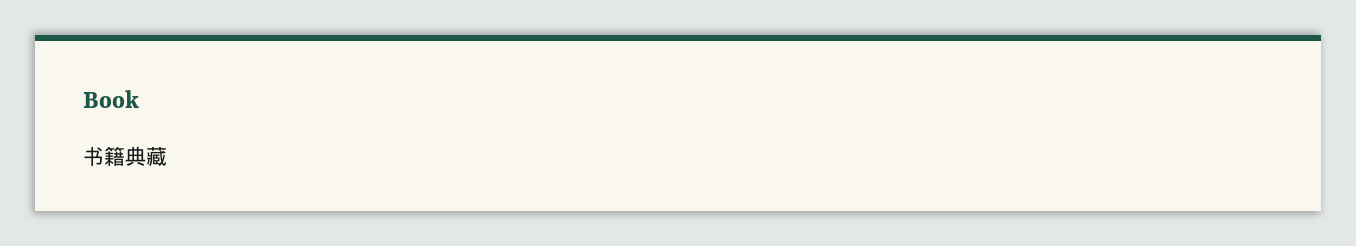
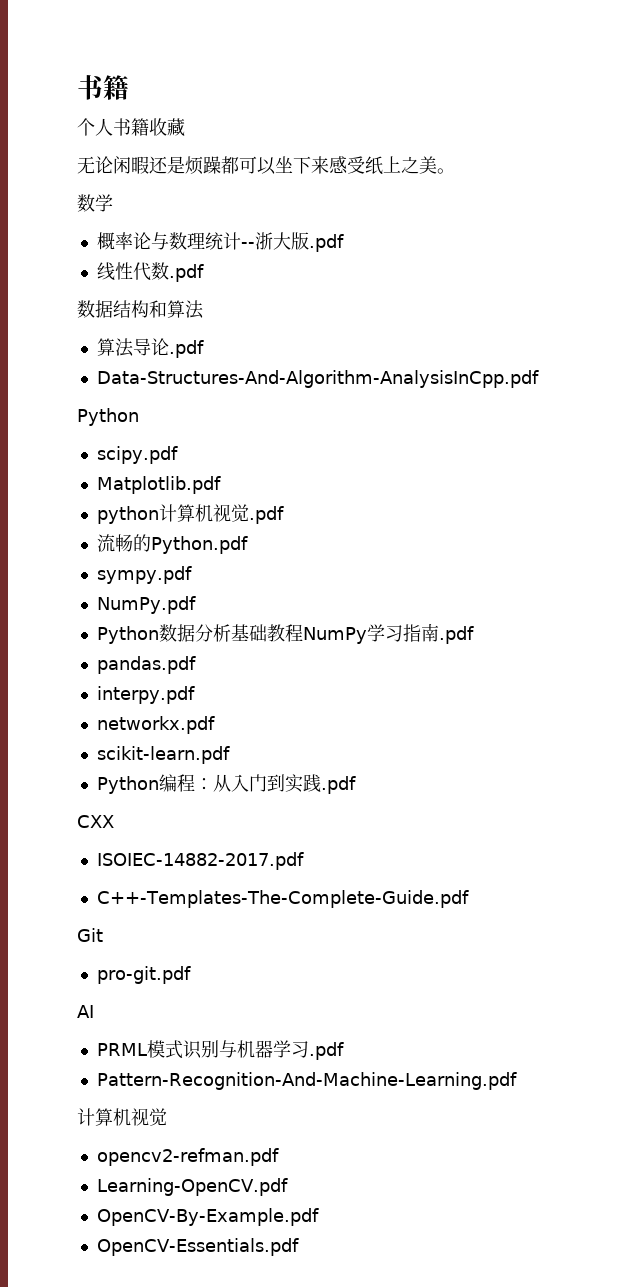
[83,90,139,108] [83,146,167,167] Book // 书籍典藏 -> [77,75,129,100] [77,118,185,136] [77,156,455,175] [77,194,113,212] [96,232,344,252] [96,262,204,282] [77,300,204,319] [96,338,204,358] [96,370,539,388] [77,408,139,426] [96,446,178,464] [96,476,221,494] [96,504,284,524] [96,534,248,554] [96,566,192,584] [96,596,196,614] [96,623,474,644] [96,656,196,674] [96,686,195,704] [96,716,215,734] [96,746,230,764] [96,774,356,794] [77,815,114,828] [96,852,304,870] [96,890,469,908] [77,928,103,942] [96,966,191,984] [77,1005,94,1018] [96,1040,344,1060] [96,1072,517,1090] [77,1108,167,1126] [96,1148,279,1166] [96,1178,288,1196] [96,1208,319,1226] [96,1238,299,1256] 书籍 // 个人书籍收藏 // 无论闲暇还是烦躁都可以坐下来感受纸上之美。 // 数学 // 概率论与数理统计--浙大版.pdf // 线性代数.pdf // 数据结构和算法 // 算法导论.pdf // Data-Structures-And-Algorithm-AnalysisInCpp.pdf // Python // scipy.pdf // Matplotlib.pdf // python计算机视觉.pdf // 流畅的Python.pdf // sympy.pdf // NumPy.pdf // Python数据分析基础教程NumPy学习指南.pdf // pandas.pdf // interpy.pdf // networkx.pdf // scikit-learn.pdf // Python编程：从入门到实践.pdf // CXX // ISOIEC-14882-2017.pdf // C++-Templates-The-Complete-Guide.pdf // Git // pro-git.pdf // AI // PRML模式识别与机器学习.pdf // Pattern-Recognition-And-Machine-Learning.pdf // 计算机视觉 // opencv2-refman.pdf // Learning-OpenCV.pdf // OpenCV-By-Example.pdf // OpenCV-Essentials.pdf

